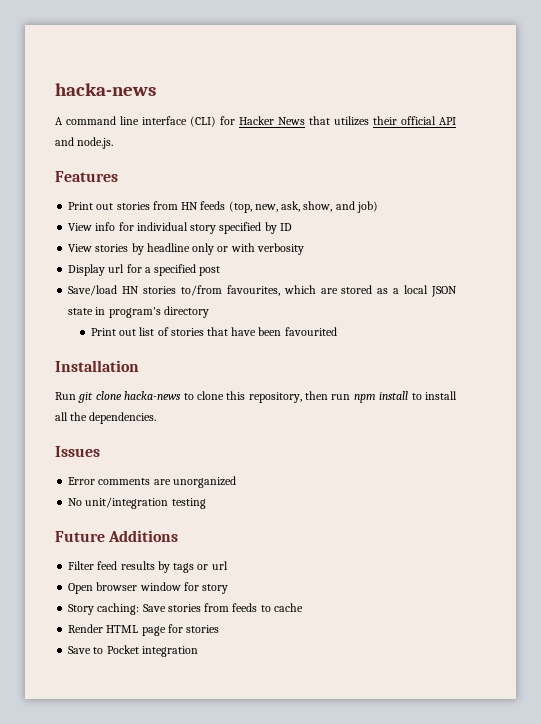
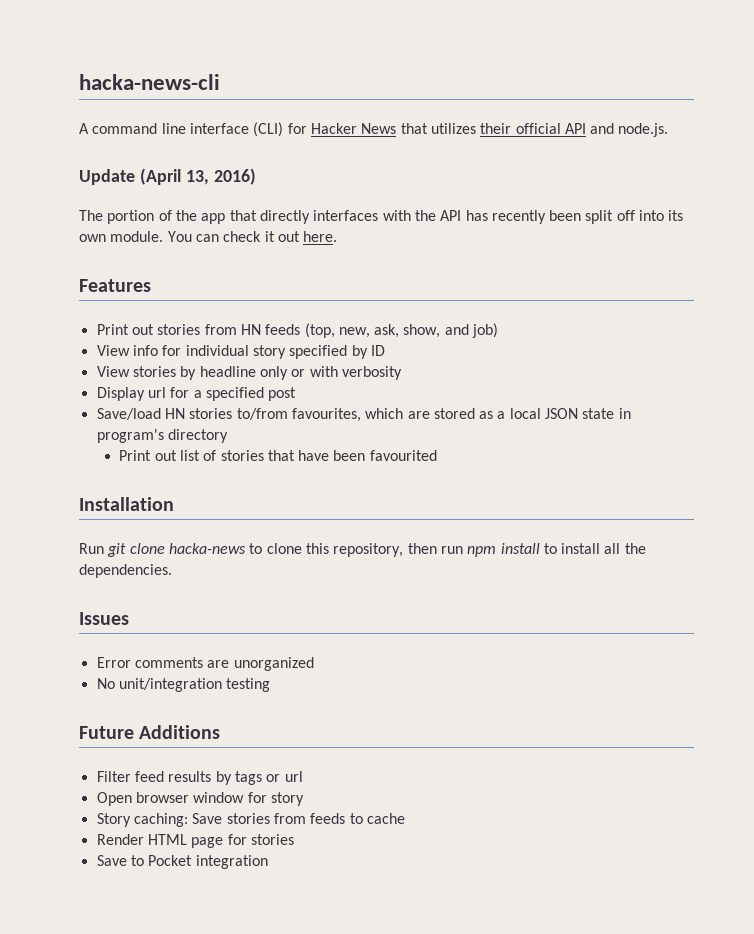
[55,83,156,96] hacka-news -> [79,74,220,90] hacka-news-cli
(114, 143) none -> [79,168,256,185] [79,210,684,224] [79,231,338,242] // Update (April 13, 2016) // The portion of the app that directly interfaces with the API has recently been split off into its own module. You can check it out here.

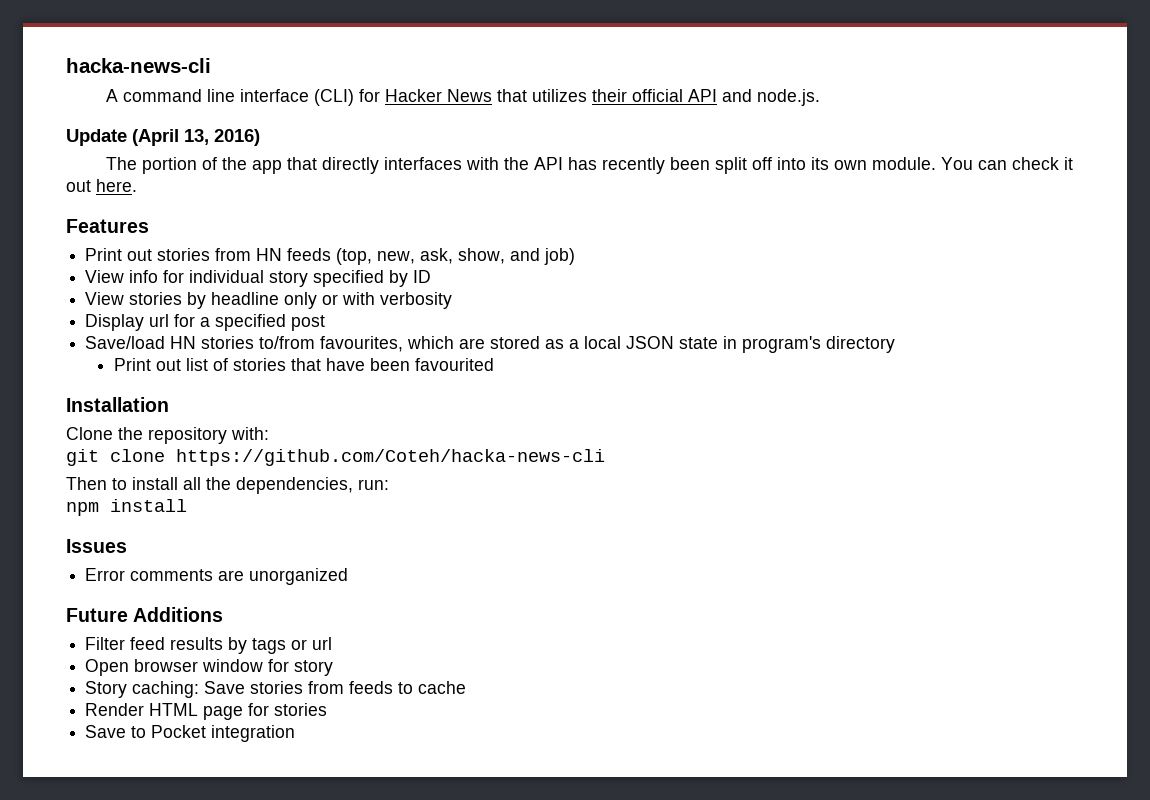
[79,543,646,557] [79,564,172,578] Run git clone hacka-news to clone this repository, then run npm install to install all the dependencies. -> [66,427,269,444] [66,449,605,466] [66,477,389,494] [66,499,187,516] Clone the repository with: // git clone https://github.com/Coteh/hacka-news-cli // Then to install all the dependencies, run: // npm install
[96,678,271,692] // No unit/integration testing -> (349, 576) none

